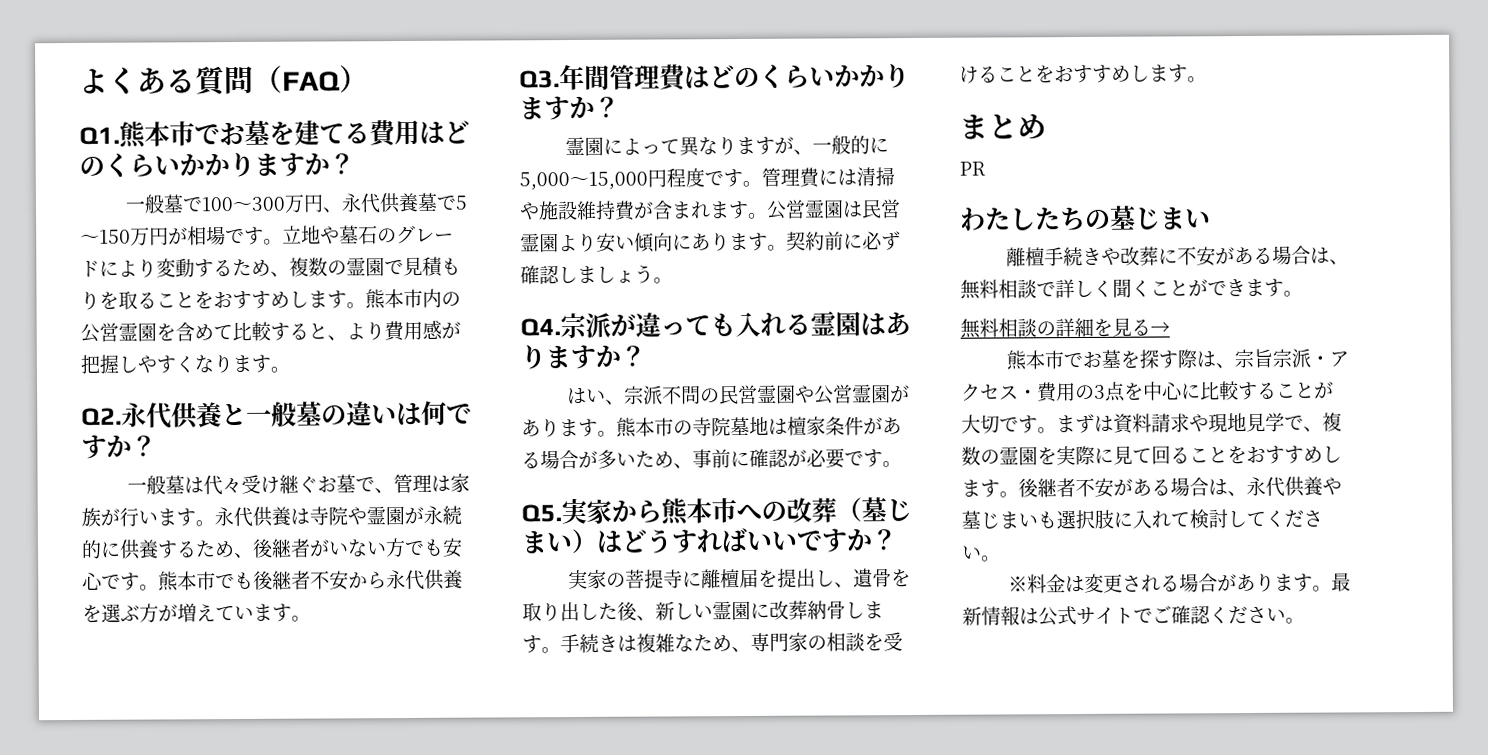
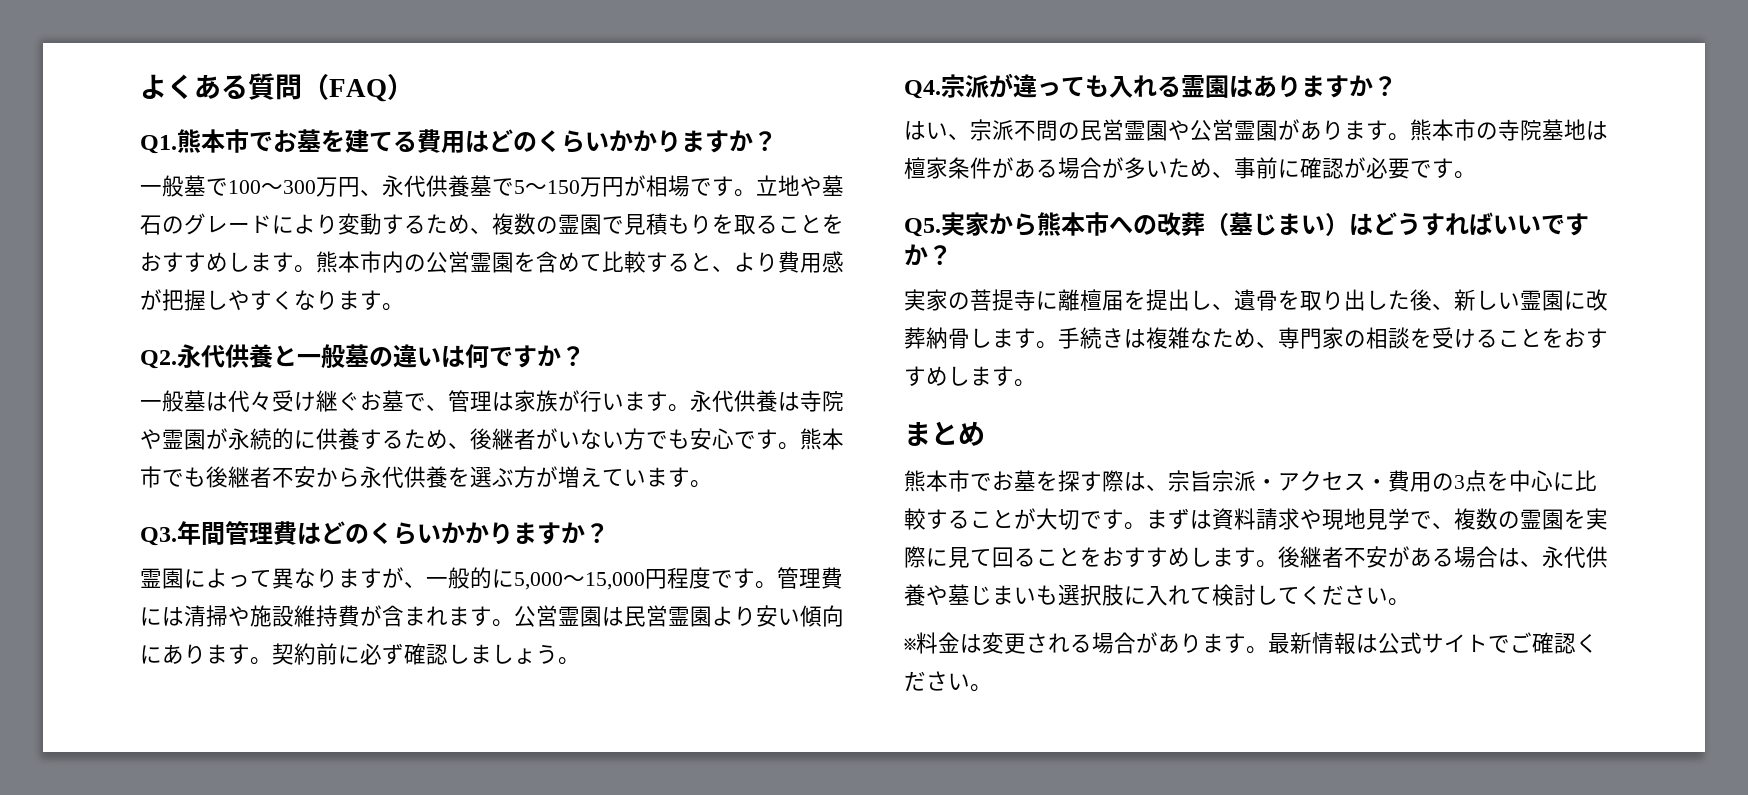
[959,161,986,176] [959,205,1211,232] [1005,245,1349,267] [960,278,1303,300] [960,317,1170,339] // PR // わたしたちの墓じまい // 離檀手続きや改葬に不安がある場合は、無料相談で詳しく聞くことができます。 // 無料相談の詳細を見る→ -> (985, 433) none

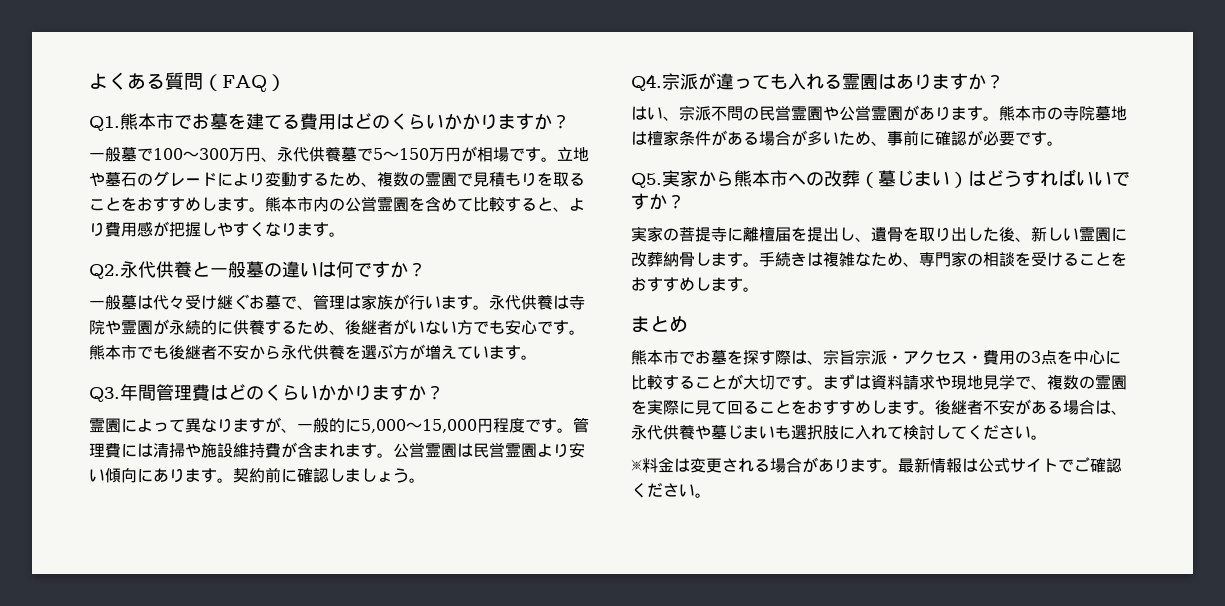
[360,643,404,665] 必ず -> (297, 475) none

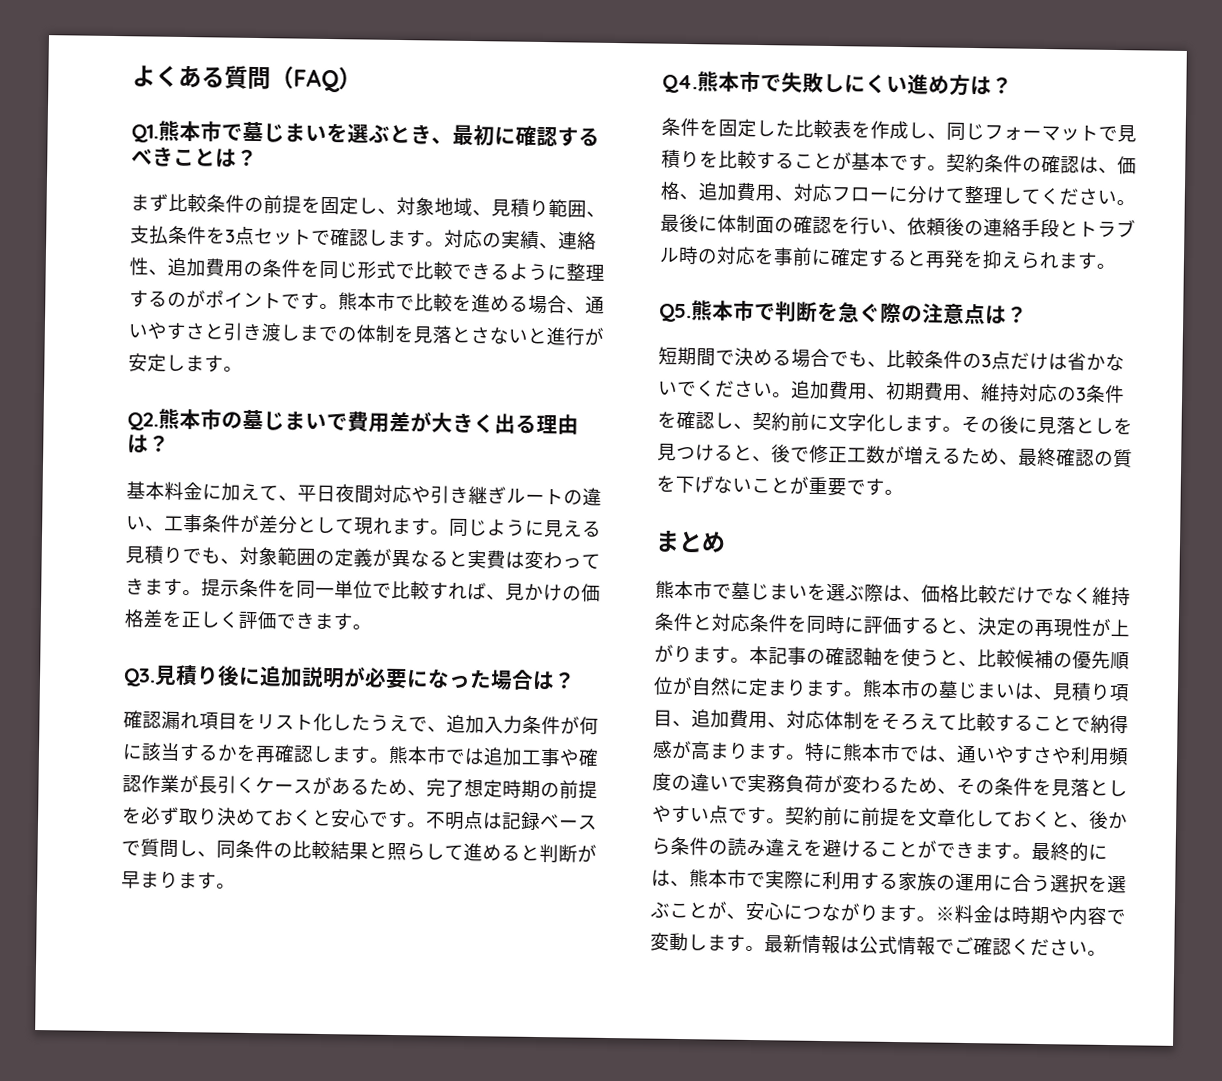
[192,113,570,130] [89,146,589,162] [89,171,585,187] [89,196,585,212] [89,221,345,237] [89,261,426,279] [89,294,585,310] [89,319,585,335] [89,344,537,360] [89,384,444,402] [89,417,589,433] [89,442,585,458] [89,467,425,483] [631,72,1004,91] [631,105,1127,121] [631,130,1063,146] [631,169,1130,188] [631,193,685,210] [631,226,1127,242] [631,251,1127,267] [631,277,759,292] [631,316,688,333] [631,349,1121,365] [631,374,1127,390] [631,399,1127,415] [631,424,1047,440] [631,457,850,473] お墓を建てる費用はどのくらいかかりますか？ // 一般墓で100〜300万円、永代供養墓で5〜150万円が相場です。立地や墓石のグレードにより変動するため、複数の霊園で見積もりを取ることをおすすめします。熊本市内の公営霊園を含めて比較すると、より費用感が把握しやすくなります。 // Q2.永代供養と一般墓の違いは何ですか？ // 一般墓は代々受け継ぐお墓で、管理は家族が行います。永代供養は寺院や霊園が永続的に供養するため、後継者がいない方でも安心です。熊本市でも後継者不安から永代供養を選ぶ方が増えています。 // Q3.年間管理費はどのくらいかかりますか？ // 霊園によって異なりますが、一般的に5,000〜15,000円程度です。管理費には清掃や施設維持費が含まれます。公営霊園は民営霊園より安い傾向にあります。契約前に確認しましょう。 // Q4.宗派が違っても入れる霊園はありますか？ // はい、宗派不問の民営霊園や公営霊園があります。熊本市の寺院墓地は檀家条件がある場合が多いため、事前に確認が必要です。 // Q5.実家から熊本市への改葬（墓じまい）はどうすればいいですか？ // 実家の菩提寺に離檀届を提出し、遺骨を取り出した後、新しい霊園に改葬納骨します。手続きは複雑なため、専門家の相談を受けることをおすすめします。 // まとめ // 熊本市でお墓を探す際は、宗旨宗派・アクセス・費用の3点を中心に比較することが大切です。まずは資料請求や現地見学で、複数の霊園を実際に見て回ることをおすすめします。後継者不安がある場合は、永代供養や墓じまいも選択肢に入れて検討してください。 // ※料金は変更される場合があり -> [242,121,600,147] [131,146,258,168] [130,193,606,218] [130,225,597,250] [129,257,605,282] [129,290,605,315] [128,321,604,346] [128,353,243,373] [127,408,579,435] [127,434,170,454] [126,481,602,506] [126,514,602,538] [125,545,601,570] [125,578,601,602] [124,609,372,631] [123,664,576,691] [123,710,599,735] [122,742,599,767] [122,774,598,799] [122,806,598,831] [121,838,597,863] [121,871,236,890] [662,71,1013,96] [661,117,1137,143] [661,149,1137,175] [660,181,1136,206] [660,213,1136,239] [659,245,1116,270] [659,300,1028,325] [658,346,1125,372] [658,380,1125,404] [657,410,1133,435] [657,443,1133,468] [656,475,904,497] [655,530,726,553] [655,580,1131,607] [654,612,1130,638] [654,644,1130,670] [653,676,1130,702] [653,709,1129,734] [652,740,1129,766] [652,772,1128,797] [652,804,1128,830] [651,836,1108,862] [651,869,1127,894] [650,901,1126,926] [650,932,708,952] 墓じまいを選ぶとき、最初に確認するべきことは？ // まず比較条件の前提を固定し、対象地域、見積り範囲、支払条件を3点セットで確認します。対応の実績、連絡性、追加費用の条件を同じ形式で比較できるように整理するのがポイントです。熊本市で比較を進める場合、通いやすさと引き渡しまでの体制を見落とさないと進行が安定します。 // Q2.熊本市の墓じまいで費用差が大きく出る理由は？ // 基本料金に加えて、平日夜間対応や引き継ぎルートの違い、工事条件が差分として現れます。同じように見える見積りでも、対象範囲の定義が異なると実費は変わってきます。提示条件を同一単位で比較すれば、見かけの価格差を正しく評価できます。 // Q3.見積り後に追加説明が必要になった場合は？ // 確認漏れ項目をリスト化したうえで、追加入力条件が何に該当するかを再確認します。熊本市では追加工事や確認作業が長引くケースがあるため、完了想定時期の前提を必ず取り決めておくと安心です。不明点は記録ベースで質問し、同条件の比較結果と照らして進めると判断が早まります。 // Q4.熊本市で失敗しにくい進め方は？ // 条件を固定した比較表を作成し、同じフォーマットで見積りを比較することが基本です。契約条件の確認は、価格、追加費用、対応フローに分けて整理してください。最後に体制面の確認を行い、依頼後の連絡手段とトラブル時の対応を事前に確定すると再発を抑えられます。 // Q5.熊本市で判断を急ぐ際の注意点は？ // 短期間で決める場合でも、比較条件の3点だけは省かないでください。追加費用、初期費用、維持対応の3条件を確認し、契約前に文字化します。その後に見落としを見つけると、後で修正工数が増えるため、最終確認の質を下げないことが重要です。 // まとめ // 熊本市で墓じまいを選ぶ際は、価格比較だけでなく維持条件と対応条件を同時に評価すると、決定の再現性が上がります。本記事の確認軸を使うと、比較候補の優先順位が自然に定まります。熊本市の墓じまいは、見積り項目、追加費用、対応体制をそろえて比較することで納得感が高まります。特に熊本市では、通いやすさや利用頻度の違いで実務負荷が変わるため、その条件を見落としやすい点です。契約前に前提を文章化しておくと、後から条件の読み違えを避けることができます。最終的には、熊本市で実際に利用する家族の運用に合う選択を選ぶことが、安心につながります。※料金は時期や内容で変動し
[1010,458,1058,472] サイト -> [897,936,936,956] 情報

